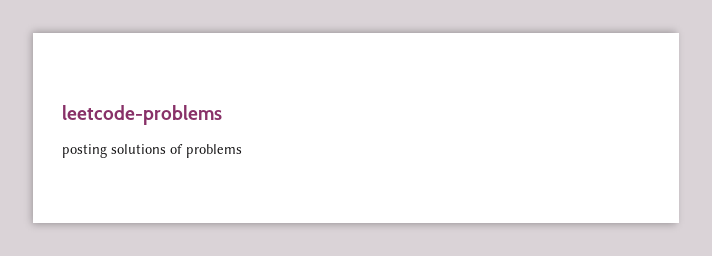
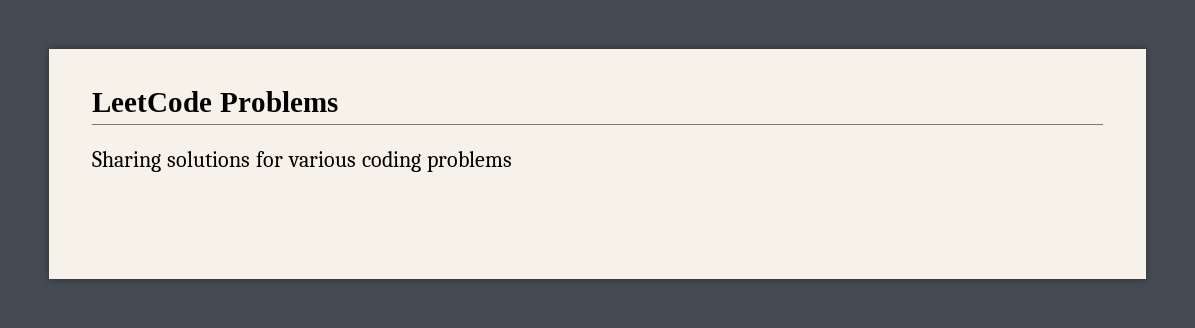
[62,105,222,125] [62,144,183,158] leetcode-problems // posting solutions of -> [92,91,338,112] [92,151,421,172] LeetCode Problems // Sharing solutions for various coding

